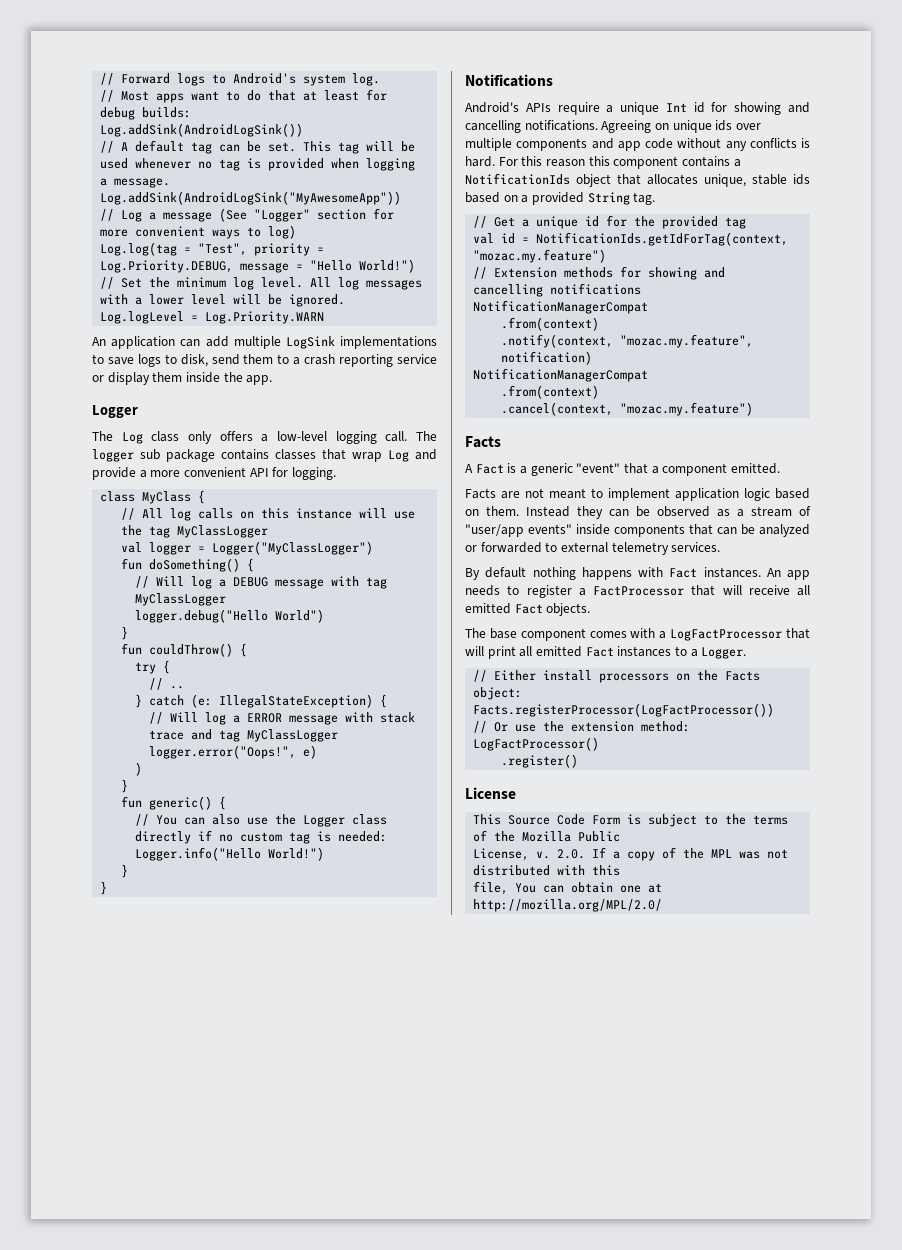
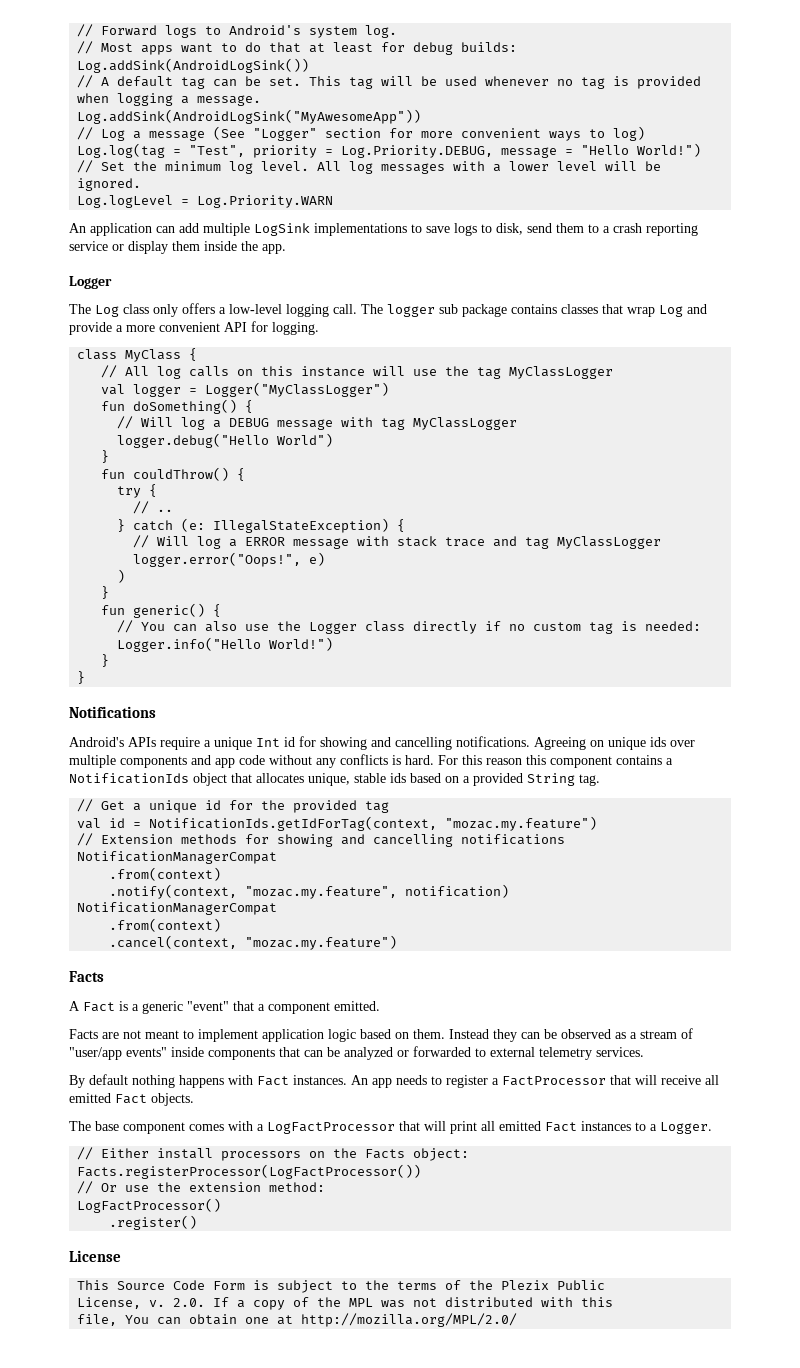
[522,831,572,842] Mozilla -> [501,1280,550,1290] Plezix

